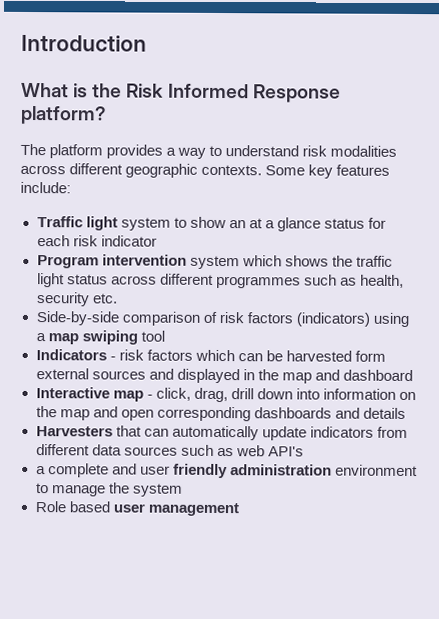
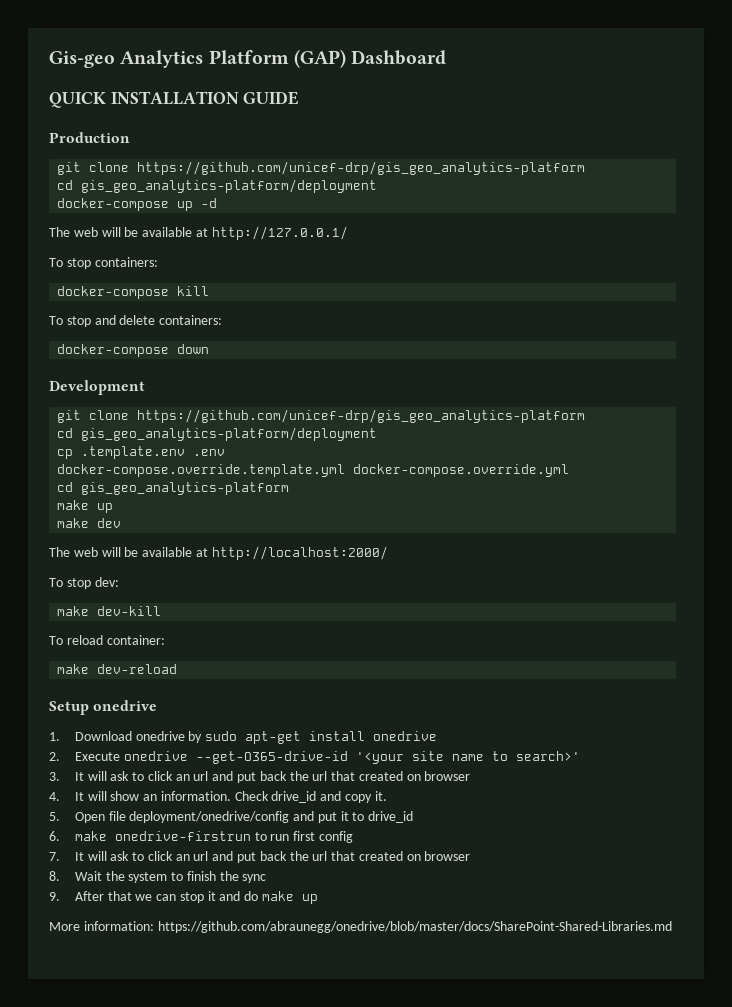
[21,34,147,52] [21,82,341,103] [20,105,107,125] [20,143,398,159] [20,163,391,179] [20,181,71,194] [36,216,387,232] [36,235,157,247] [36,254,393,270] [36,273,404,289] [36,292,118,307] [35,311,409,327] [35,330,165,345] [35,349,386,362] [35,368,413,384] [35,387,416,403] [35,406,406,422] [35,425,408,441] [35,444,304,457] [35,463,418,479] [35,482,183,497] [34,501,239,517] Introduction // What is the Risk Informed Response platform? // The platform provides a way to understand risk modalities across different geographic contexts. Some key features include: // Traffic light system to show an at a glance status for each risk indicator // Program intervention system which shows the traffic light status across different programmes such as health, security etc. // Side-by-side comparison of risk factors (indicators) using a map swiping tool // Indicators - risk factors which can be harvested form external sources and displayed in the map and dashboard // Interactive map - click, drag, drill down into information on the map and open corresponding dashboards and details // Harvesters that can automatically update indicators from different data sources such as web API's // a complete and user friendly administration environment to manage the system // Role based user management -> [49,49,447,68] [49,91,300,108] [49,132,130,143] [57,161,586,175] [57,179,378,193] [57,198,218,211] [49,226,348,240] [49,257,158,269] [57,286,210,299] [49,315,223,327] [57,344,210,357] [49,380,145,395] [57,409,586,423] [57,427,378,441] [57,446,226,459] [57,464,570,477] [57,482,290,495] [57,500,114,513] [57,518,122,528] [49,546,388,560] [49,577,119,589] [57,606,162,616] [49,635,165,645] [57,664,178,674] [49,700,158,715] [49,731,438,744] [49,751,580,764] [49,771,471,783] [49,791,387,803] [49,811,414,823] [49,831,353,843] [49,851,471,863] [49,871,267,883] [49,891,318,904] [49,921,672,933] Gis-geo Analytics Platform (GAP) Dashboard // QUICK INSTALLATION GUIDE // Production // git clone https://github.com/unicef-drp/gis_geo_analytics-platform // cd gis_geo_analytics-platform/deployment // docker-compose up -d // The web will be available at http://127.0.0.1/ // To stop containers: // docker-compose kill // To stop and delete containers: // docker-compose down // Development // git clone https://github.com/unicef-drp/gis_geo_analytics-platform // cd gis_geo_analytics-platform/deployment // cp .template.env .env // docker-compose.override.template.yml docker-compose.override.yml // cd gis_geo_analytics-platform // make up // make dev // The web will be available at http://localhost:2000/ // To stop dev: // make dev-kill // To reload container: // make dev-reload // Setup onedrive // 1. Download onedrive by sudo apt-get install onedrive // 2. Execute onedrive --get-O365-drive-id '<your site name to search>' // 3. It will ask to click an url and put back the url that created on browser // 4. It will show an information. Check drive_id and copy it. // 5. Open file deployment/onedrive/config and put it to drive_id // 6. make onedrive-firstrun to run first config // 7. It will ask to click an url and put back the url that created on browser // 8. Wait the system to finish the sync // 9. After that we can stop it and do make up // More information: https://github.com/abraunegg/onedrive/blob/master/docs/SharePoint-Shared-Libraries.md

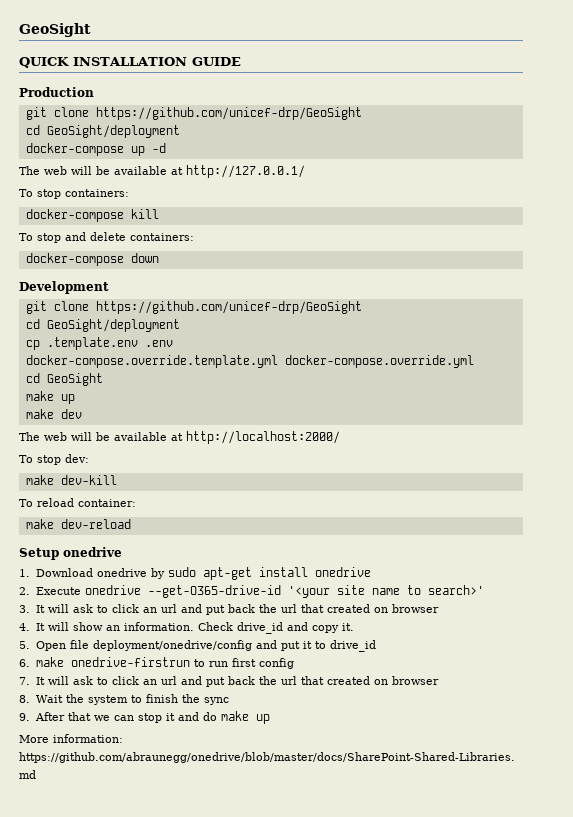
[49,49,447,68] Gis-geo Analytics Platform (GAP) Dashboard -> [19,23,91,37] GeoSight
[137,161,586,175] [57,179,378,193] https://github.com/unicef-drp/gis_geo_analytics-platform // cd gis_geo_analytics-platform/deployment -> [95,107,362,120] [25,125,180,138] https://github.com/unicef-drp/GeoSight // cd GeoSight/deployment
[137,409,586,423] [57,427,378,441] https://github.com/unicef-drp/gis_geo_analytics-platform // cd gis_geo_analytics-platform/deployment -> [95,301,362,314] [25,319,180,332] https://github.com/unicef-drp/GeoSight // cd GeoSight/deployment
[81,482,290,495] gis_geo_analytics-platform -> [46,373,103,386] GeoSight

